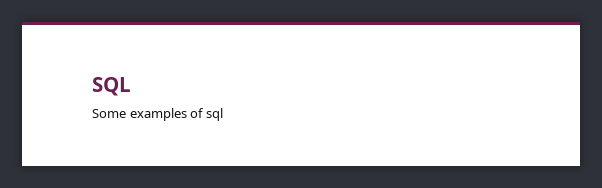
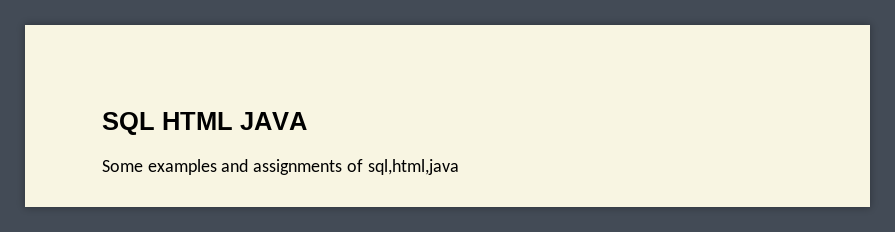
(131, 86) none -> [162,112,307,130] HTML JAVA
[190,108,223,121] of sql -> [221,159,459,175] and assignments of sql,html,java

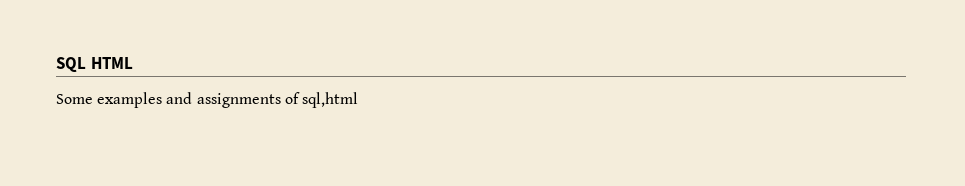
[240,112,307,130] JAVA -> (133, 63) none
[367,159,459,175] sql,html,java -> [301,92,358,108] sql,html

